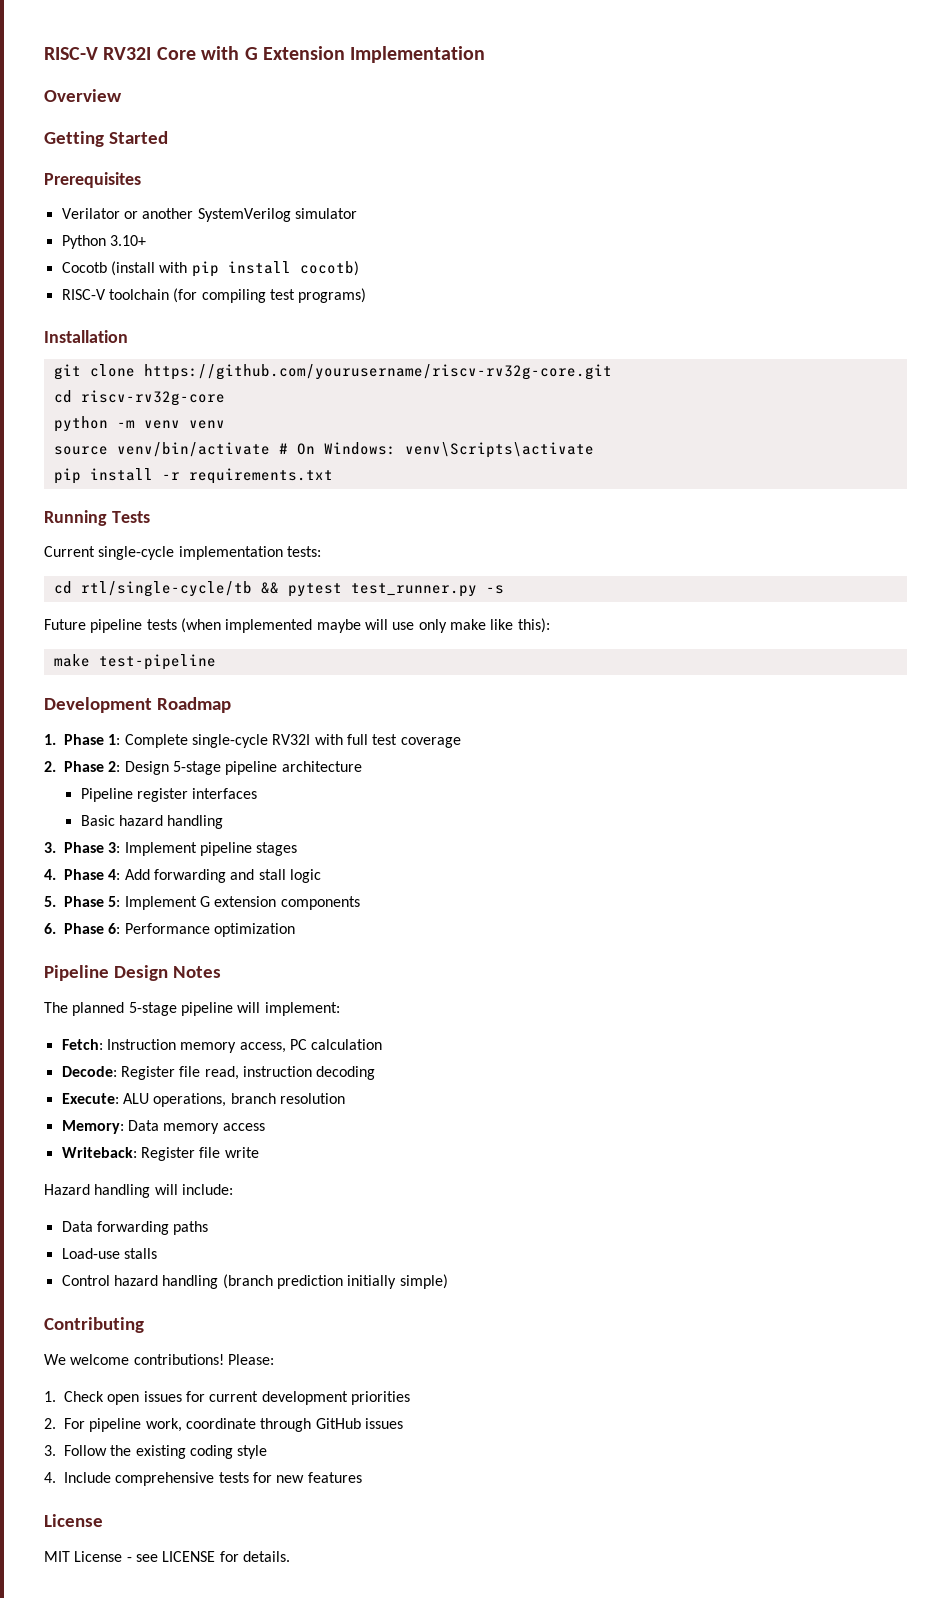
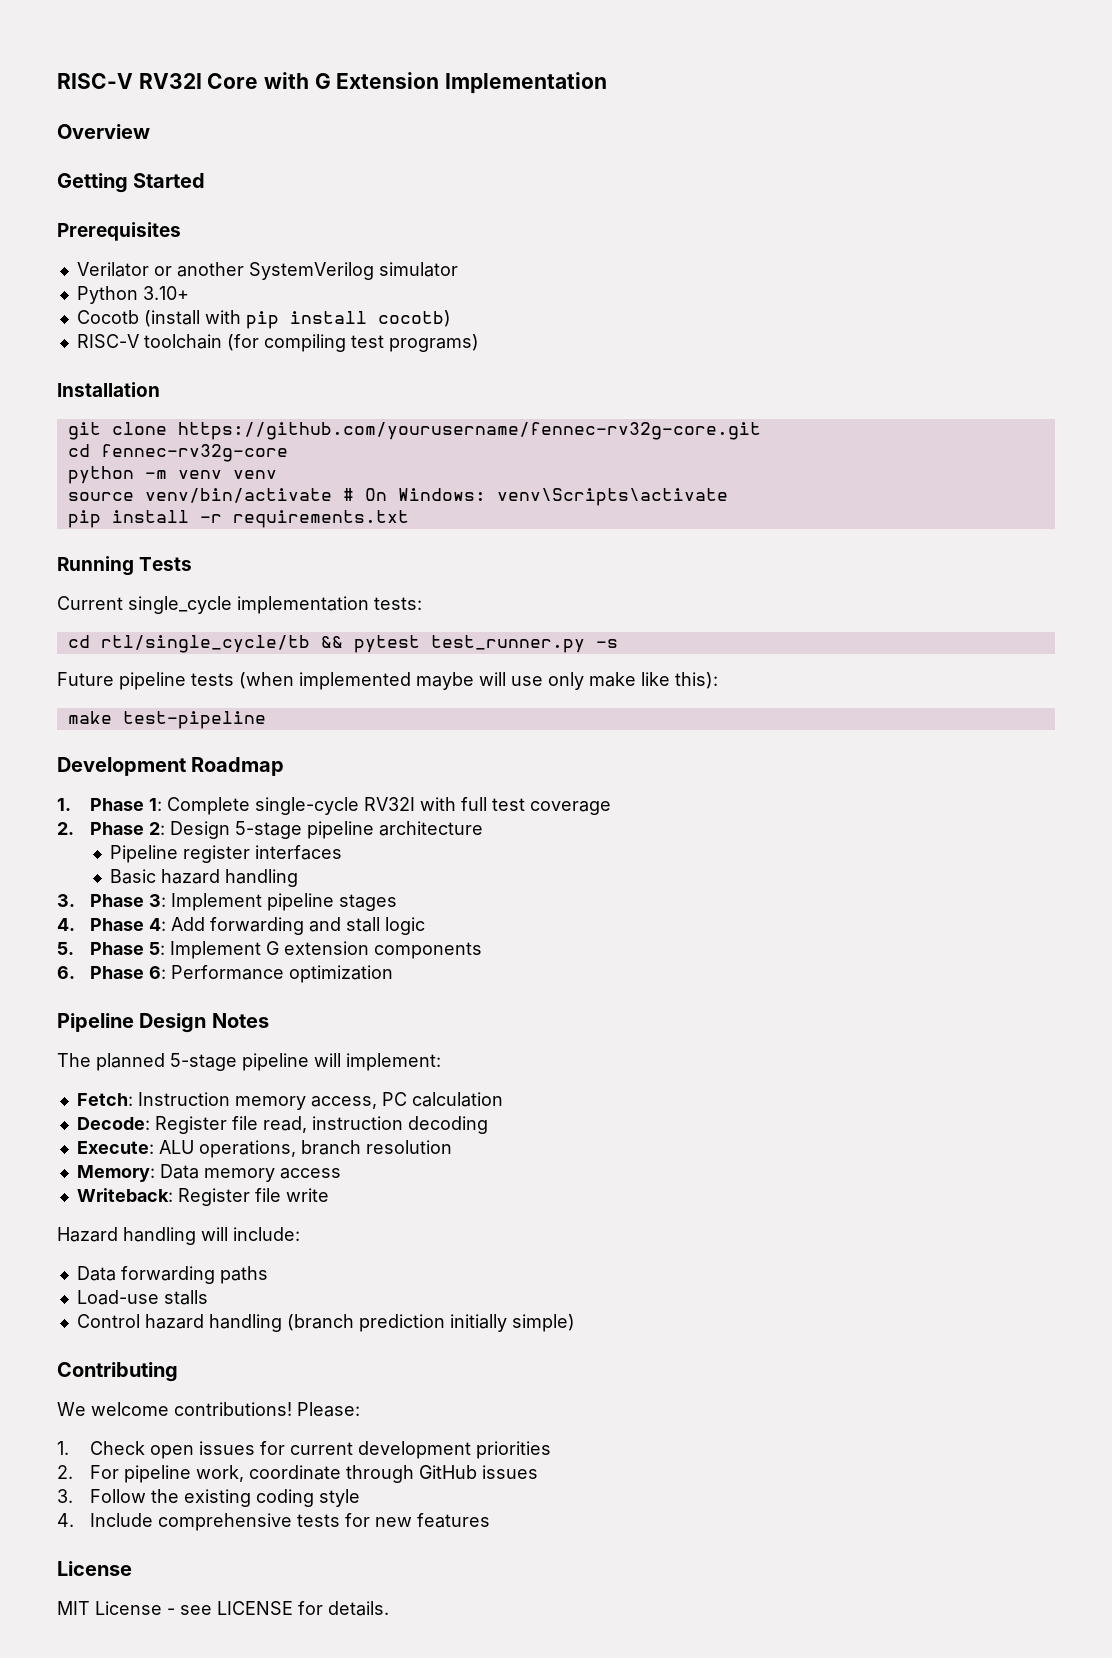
[143,364,612,380] [53,390,225,406] https://github.com/yourusername/riscv-rv32g-core.git // cd riscv-rv32g-core -> [177,422,761,440] [67,444,288,462] https://github.com/yourusername/fennec-rv32g-core.git // cd fennec-rv32g-core
[98,546,175,560] single-cycle -> [128,596,232,614] single_cycle
[80,581,252,597] rtl/single-cycle/tb -> [100,635,310,653] rtl/single_cycle/tb

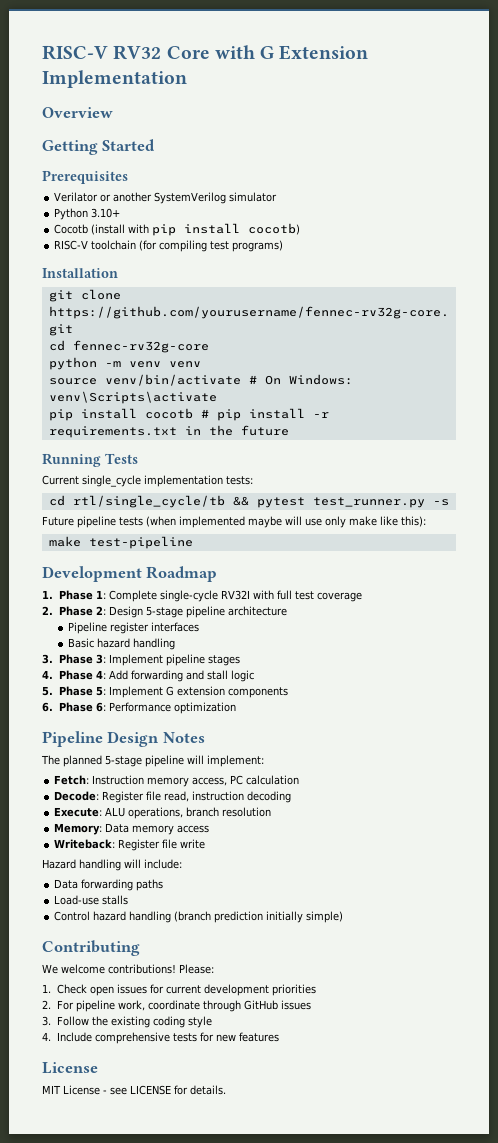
[57,73,202,89] RISC-V RV32I -> [42,45,162,60] RISC-V RV32
(189, 516) none -> [144,408,305,421] cocotb # pip install
(409, 519) none -> [184,425,289,436] in the future

